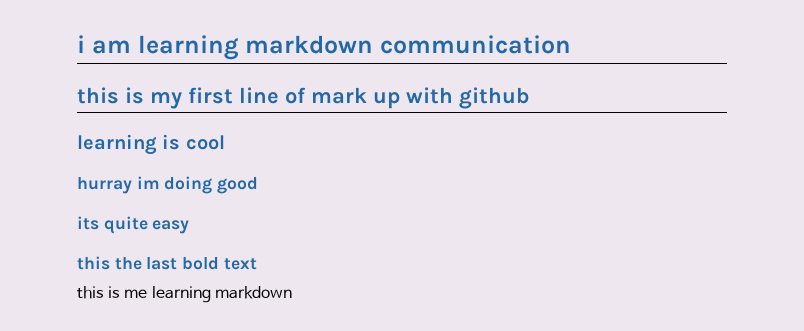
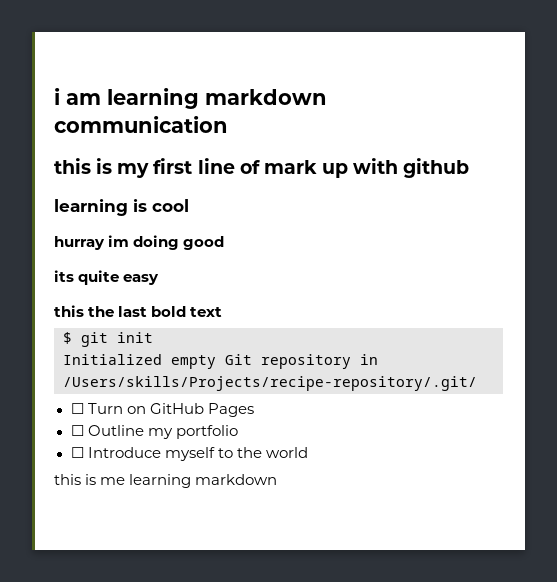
(257, 264) none -> [63,332,153,347] [63,354,378,369] [63,376,477,391] [70,403,254,417] [70,425,238,439] [70,447,308,461] // $ git init // Initialized empty Git repository in /Users/skills/Projects/recipe-repository/.git/ // ☐ Turn on GitHub Pages // ☐ Outline my portfolio // ☐ Introduce myself to the world

